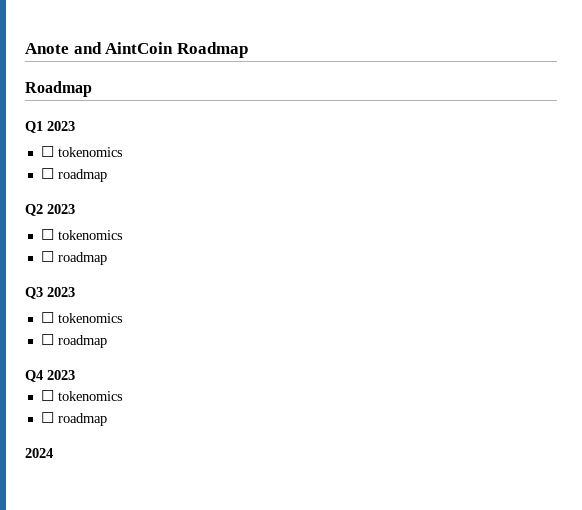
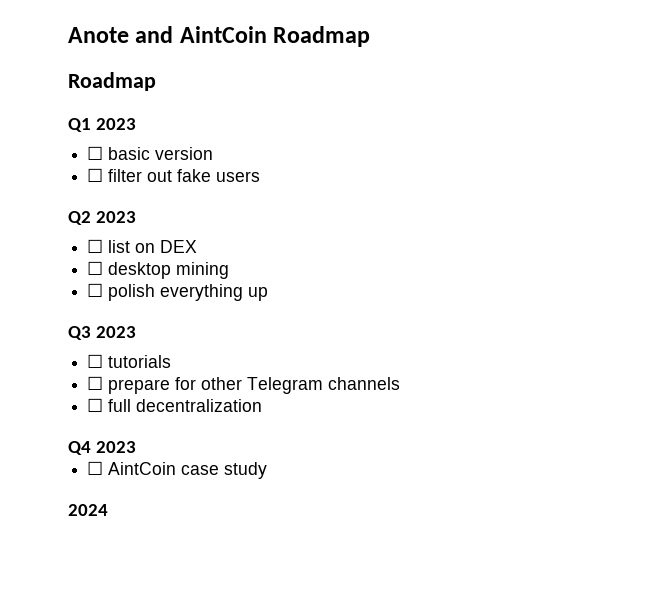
[57,147,123,157] [40,168,107,182] tokenomics // ☐ roadmap -> [108,147,214,160] [87,168,261,182] basic version // ☐ filter out fake users
[57,230,123,240] [40,251,107,265] tokenomics // ☐ roadmap -> [108,240,198,253] [87,261,230,279] [87,283,269,301] list on DEX // ☐ desktop mining // ☐ polish everything up
[57,313,123,323] [40,334,107,348] tokenomics // ☐ roadmap -> [108,355,172,368] [87,376,401,394] [87,398,263,412] tutorials // ☐ prepare for other Telegram channels // ☐ full decentralization
[57,391,123,401] [40,412,107,426] tokenomics // ☐ roadmap -> [108,462,268,479] AintCoin case study

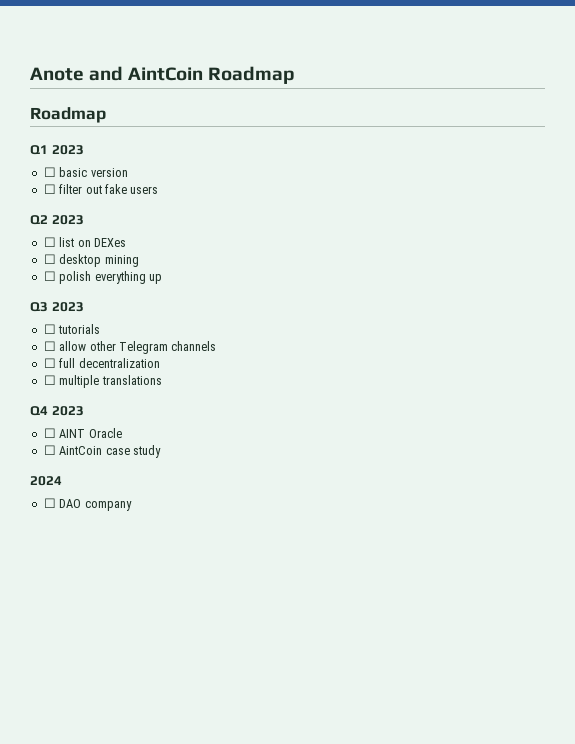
[160,240,198,253] DEX -> [93,238,126,247] DEXes
[108,377,197,394] prepare for -> [59,341,87,351] allow
(263, 405) none -> [43,375,162,388] // ☐ multiple translations
(136, 447) none -> [43,428,122,438] // ☐ AINT Oracle
(108, 510) none -> [43,498,132,511] // ☐ DAO company

